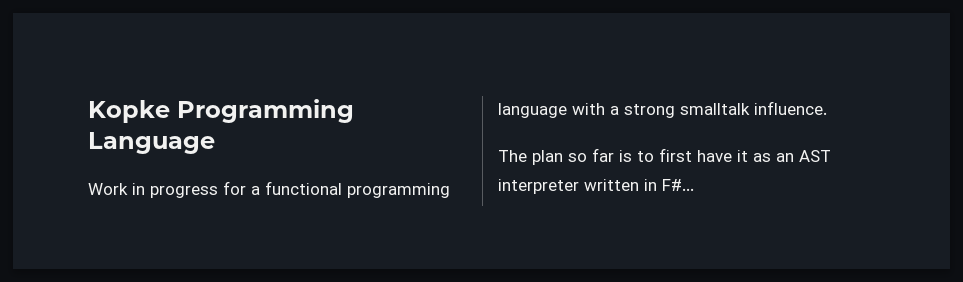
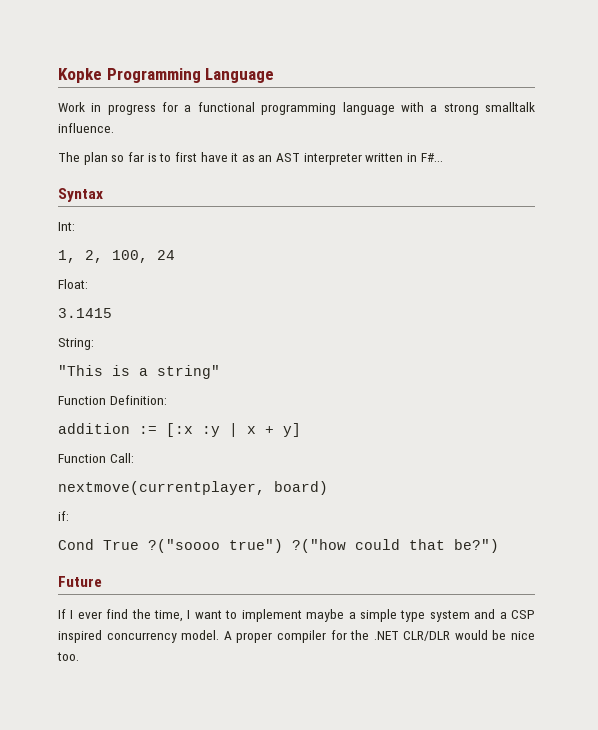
(694, 185) none -> [58,188,103,202] [58,222,75,231] [58,250,175,263] [58,279,88,289] [58,308,112,318] [58,338,94,350] [58,365,220,379] [58,395,167,405] [58,423,301,437] [58,453,134,463] [58,481,328,495] [58,511,69,521] [58,539,499,553] [58,576,102,587] [58,609,536,622] [58,630,535,643] [57,652,79,661] // Syntax // Int: // 1, 2, 100, 24 // Float: // 3.1415 // String: // "This is a string" // Function Definition: // addition := [:x :y | x + y] // Function Call: // nextmove(currentplayer, board) // if: // Cond True ?("soooo true") ?("how could that be?") // Future // If I ever find the time, I want to implement maybe a simple type system and a CSP inspired concurrency model. A proper compiler for the .NET CLR/DLR would be nice too.

